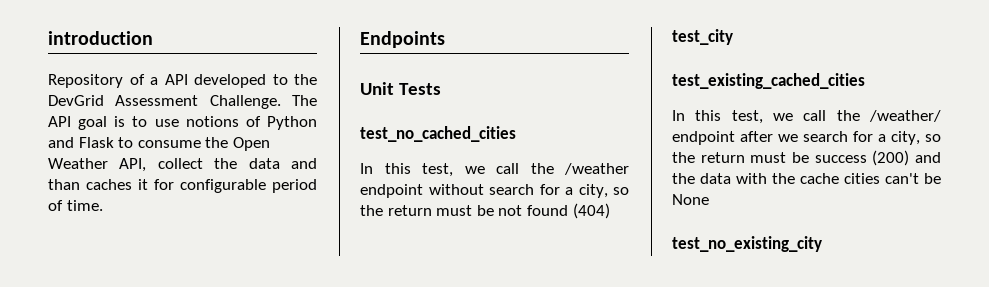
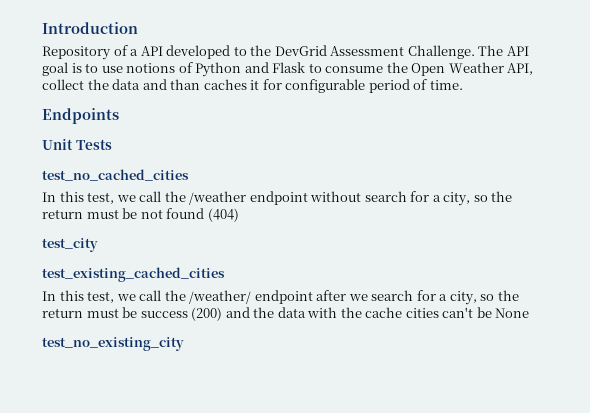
[48,31,153,45] introduction -> [42,22,138,34] Introduction

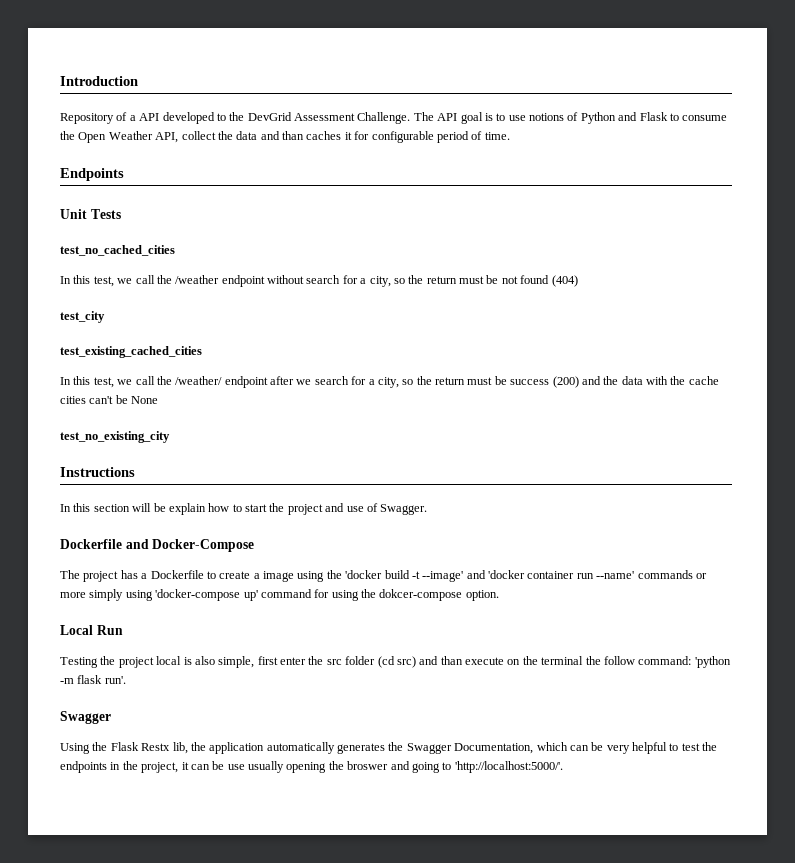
(184, 344) none -> [60,467,135,477] [60,503,428,515] [60,539,255,552] [60,570,707,582] [60,589,499,601] [60,625,123,635] [60,656,731,668] [60,675,126,684] [60,711,111,724] [60,742,718,754] [60,761,563,773] // Instructions // In this section will be explain how to start the project and use of Swagger. // Dockerfile and Docker-Compose // The project has a Dockerfile to create a image using the 'docker build -t --image' and 'docker container run --name' commands or more simply using 'docker-compose up' command for using the dokcer-compose option. // Local Run // Testing the project local is also simple, first enter the src folder (cd src) and than execute on the terminal the follow command: 'python -m flask run'. // Swagger // Using the Flask Restx lib, the application automatically generates the Swagger Documentation, which can be very helpful to test the endpoints in the project, it can be use usually opening the broswer and going to 'http://localhost:5000/'.

